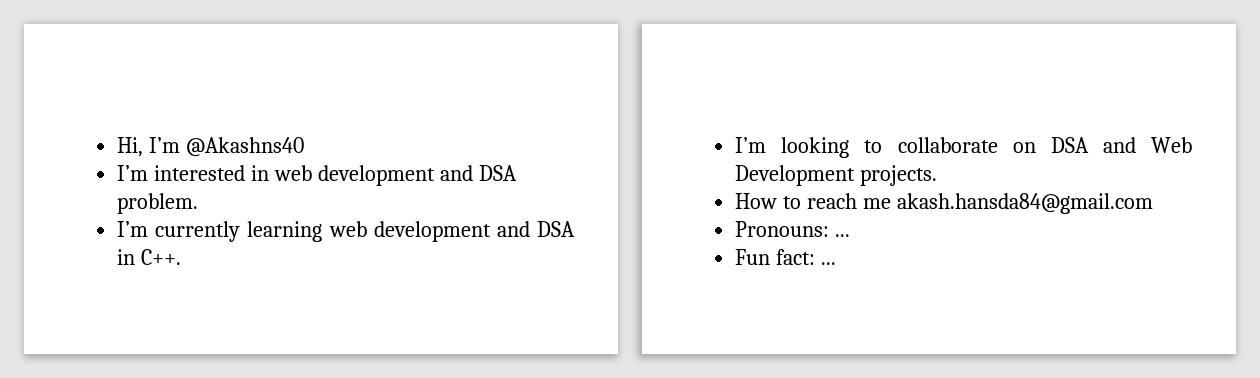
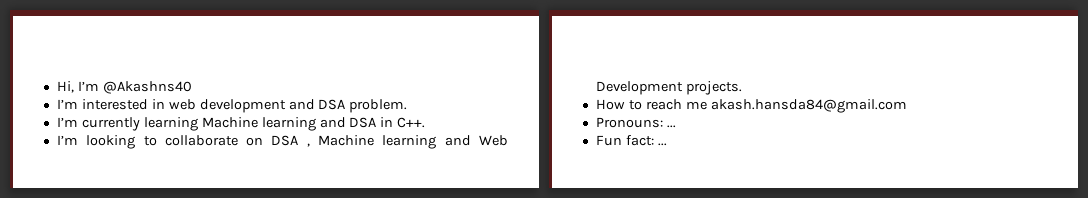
[328,221,491,242] web development -> [201,117,316,131] Machine learning
(1089, 145) none -> [306,135,437,149] , Machine learning

